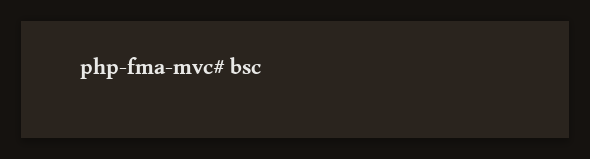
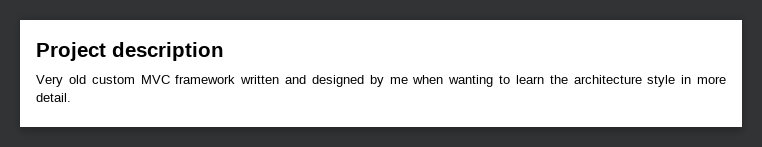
[80,57,261,79] php-fma-mvc# bsc -> [36,42,224,61] [36,75,726,87] [36,93,71,102] Project description // Very old custom MVC framework written and designed by me when wanting to learn the architecture style in more detail.

